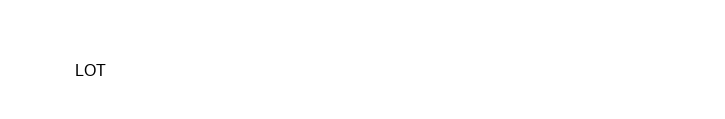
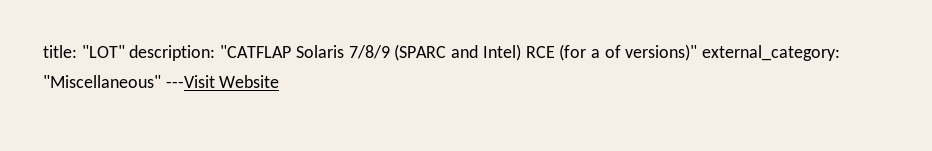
[75,64,106,76] LOT -> [43,44,841,61] [43,75,280,88] title: "LOT" description: "CATFLAP Solaris 7/8/9 (SPARC and Intel) RCE (for a of versions)" external_category: "Miscellaneous" ---Visit Website

